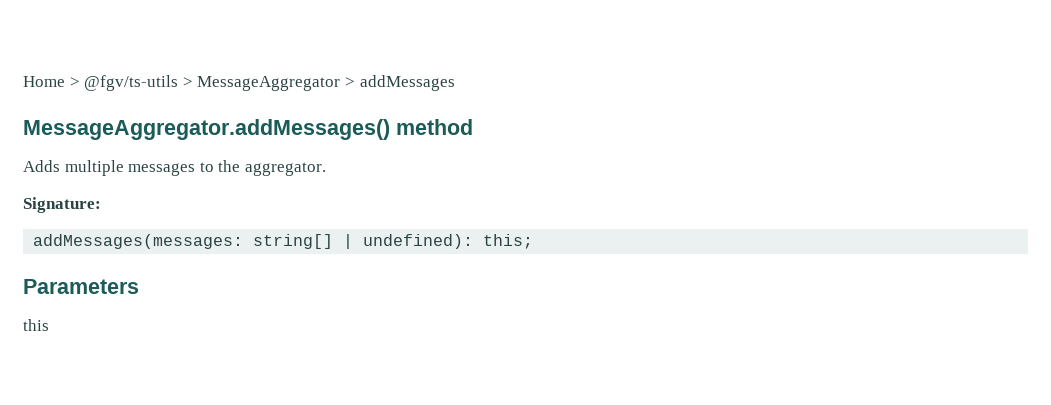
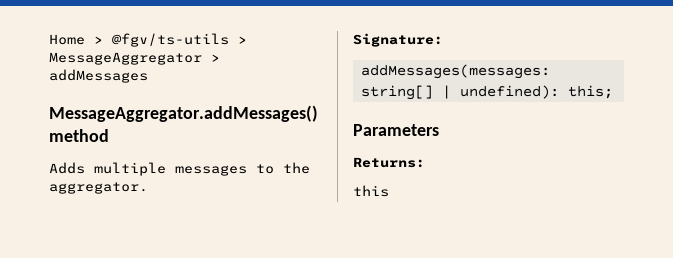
(139, 286) none -> [353,157,425,168] // Returns:

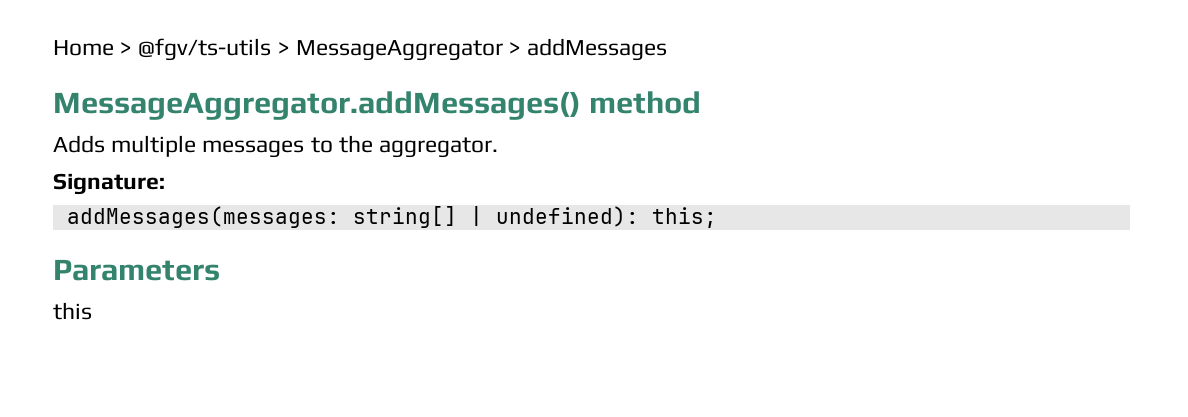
[353,157,425,168] // Returns: -> (220, 270) none

